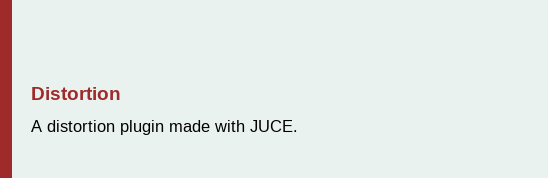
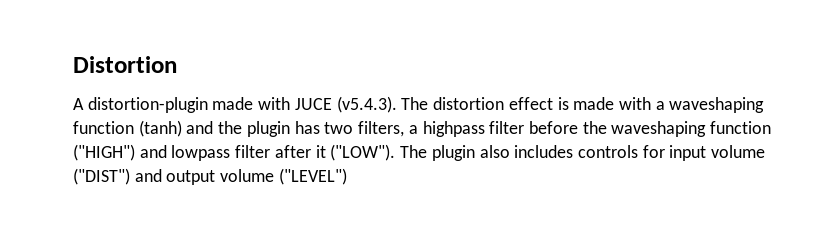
[47,120,298,135] distortion plugin made with JUCE. -> [87,96,765,113] [73,120,772,137] [73,144,766,161] [73,168,347,185] distortion-plugin made with JUCE (v5.4.3). The distortion effect is made with a waveshaping function (tanh) and the plugin has two filters, a highpass filter before the waveshaping function ("HIGH") and lowpass filter after it ("LOW"). The plugin also includes controls for input volume ("DIST") and output volume ("LEVEL")

